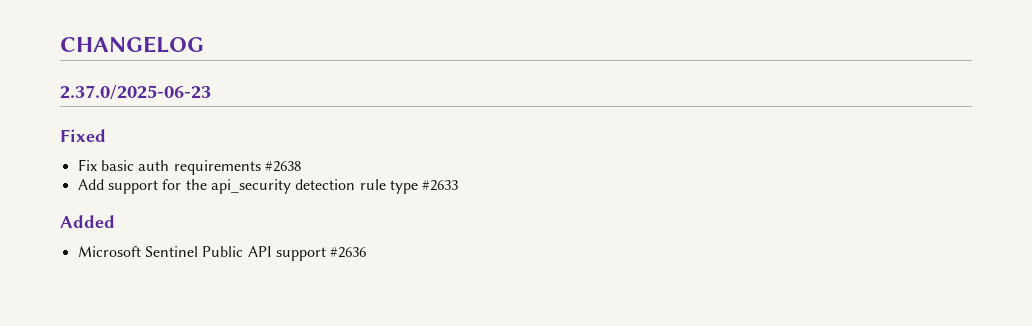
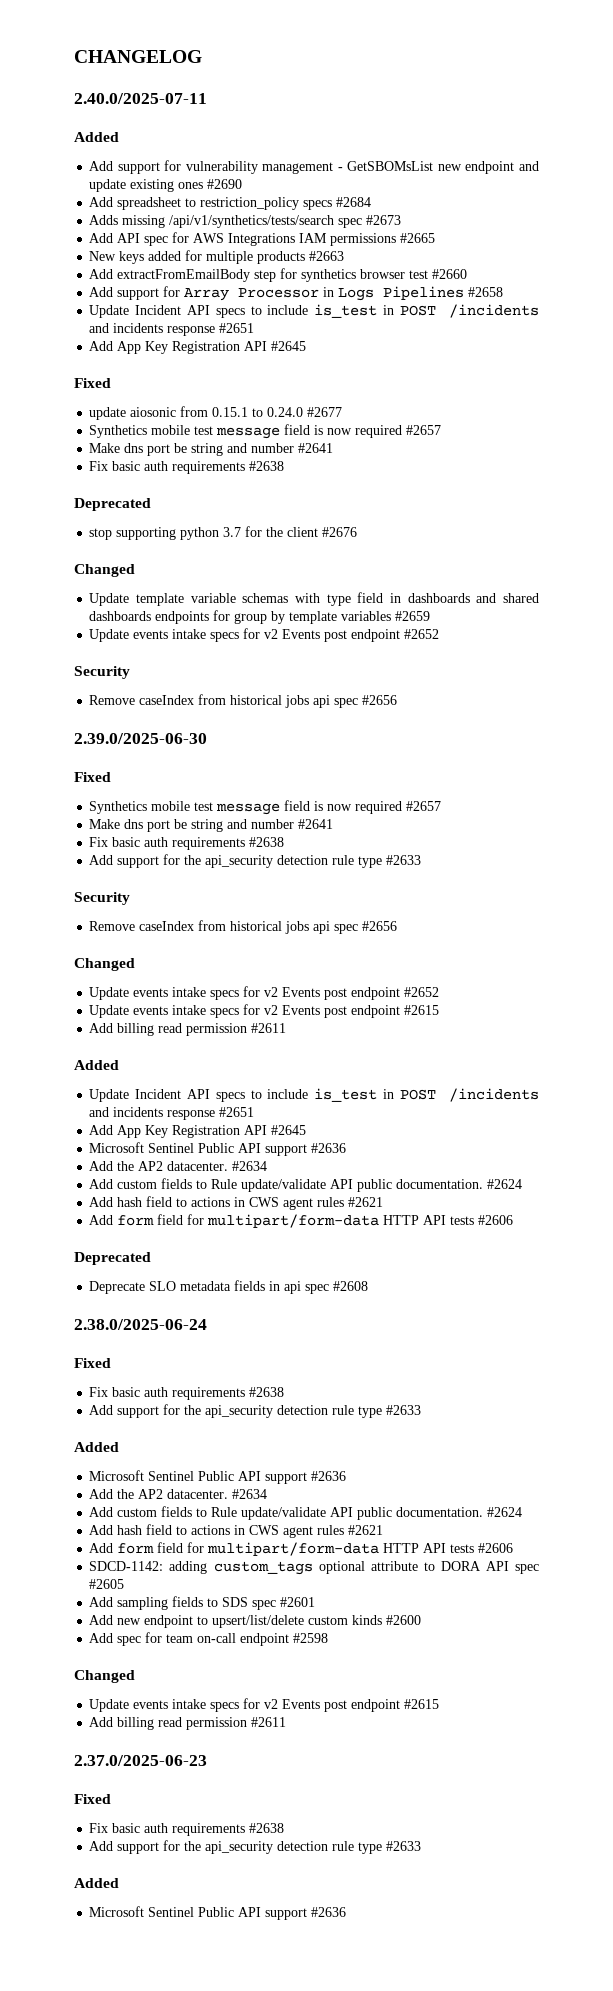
(204, 44) none -> [74,93,207,104] [74,132,119,142] [89,160,539,174] [89,179,243,192] [89,197,372,210] [89,215,402,228] [89,232,436,246] [89,250,345,264] [89,268,468,282] [89,286,504,301] [89,304,539,318] [89,323,255,336] [89,341,307,354] [74,378,111,388] [89,406,343,420] [89,424,442,439] [89,443,334,456] [89,461,285,474] [74,498,151,511] [89,526,358,540] [74,564,135,577] [89,592,540,606] [89,610,431,624] [89,628,440,642] [74,666,130,679] [89,694,398,708] [74,733,207,744] [74,772,111,782] [89,800,442,815] [89,819,334,832] [89,837,285,850] [89,854,422,868] [74,892,130,905] [89,920,398,934] [74,958,135,971] [89,986,440,1000] [89,1004,440,1018] [89,1023,287,1036] [74,1060,119,1070] [89,1088,539,1102] [89,1107,255,1120] [89,1125,307,1138] [89,1142,347,1156] [89,1161,268,1171] [89,1178,523,1192] [89,1196,384,1210] [89,1214,514,1228] [74,1252,151,1265] [89,1280,369,1294] [74,1319,207,1330] [74,1358,111,1368] [89,1387,285,1400] [89,1404,422,1418] [74,1442,119,1452] [89,1470,347,1484] [89,1489,268,1499] [89,1506,523,1520] [89,1524,384,1538] [89,1542,514,1556] [89,1561,539,1575] [89,1579,125,1589] [89,1596,316,1610] [89,1615,422,1628] [89,1632,329,1646] [74,1670,135,1683] [89,1698,440,1712] [89,1717,287,1730] // 2.40.0/2025-07-11 // Added // Add support for vulnerability management - GetSBOMsList new endpoint and update existing ones #2690 // Add spreadsheet to restriction_policy specs #2684 // Adds missing /api/v1/synthetics/tests/search spec #2673 // Add API spec for AWS Integrations IAM permissions #2665 // New keys added for multiple products #2663 // Add extractFromEmailBody step for synthetics browser test #2660 // Add support for Array Processor in Logs Pipelines #2658 // Update Incident API specs to include is_test in POST /incidents and incidents response #2651 // Add App Key Registration API #2645 // Fixed // update aiosonic from 0.15.1 to 0.24.0 #2677 // Synthetics mobile test message field is now required #2657 // Make dns port be string and number #2641 // Fix basic auth requirements #2638 // Deprecated // stop supporting python 3.7 for the client #2676 // Changed // Update template variable schemas with type field in dashboards and shared dashboards endpoints for group by template variables #2659 // Update events intake specs for v2 Events post endpoint #2652 // Security // Remove caseIndex from historical jobs api spec #2656 // 2.39.0/2025-06-30 // Fixed // Synthetics mobile test message field is now required #2657 // Make dns port be string and number #2641 // Fix basic auth requirements #2638 // Add support for the api_security detection rule type #2633 // Security // Remove caseIndex from historical jobs api spec #2656 // Changed // Update events intake specs for v2 Events post endpoint #2652 // Update events intake specs for v2 Events post endpoint #2615 // Add billing read permission #2611 // Added // Update Incident API specs to include is_test in POST /incidents and incidents response #2651 // Add App Key Registration API #2645 // Microsoft Sentinel Public API support #2636 // Add the AP2 datacenter. #2634 // Add custom fields to Rule update/validate API public documentation. #2624 // Add hash field to actions in CWS agent rules #2621 // Add form field for multipart/form-data HTTP API tests #2606 // Deprecated // Deprecate SLO metadata fields in api spec #2608 // 2.38.0/2025-06-24 // Fixed // Fix basic auth requirements #2638 // Add support for the api_security detection rule type #2633 // Added // Microsoft Sentinel Public API support #2636 // Add the AP2 datacenter. #2634 // Add custom fields to Rule update/validate API public documentation. #2624 // Add hash field to actions in CWS agent rules #2621 // Add form field for multipart/form-data HTTP API tests #2606 // SDCD-1142: adding custom_tags optional attribute to DORA API spec #2605 // Add sampling fields to SDS spec #2601 // Add new endpoint to upsert/list/delete custom kinds #2600 // Add spec for team on-call endpoint #2598 // Changed // Update events intake specs for v2 Events post endpoint #2615 // Add billing read permission #2611

